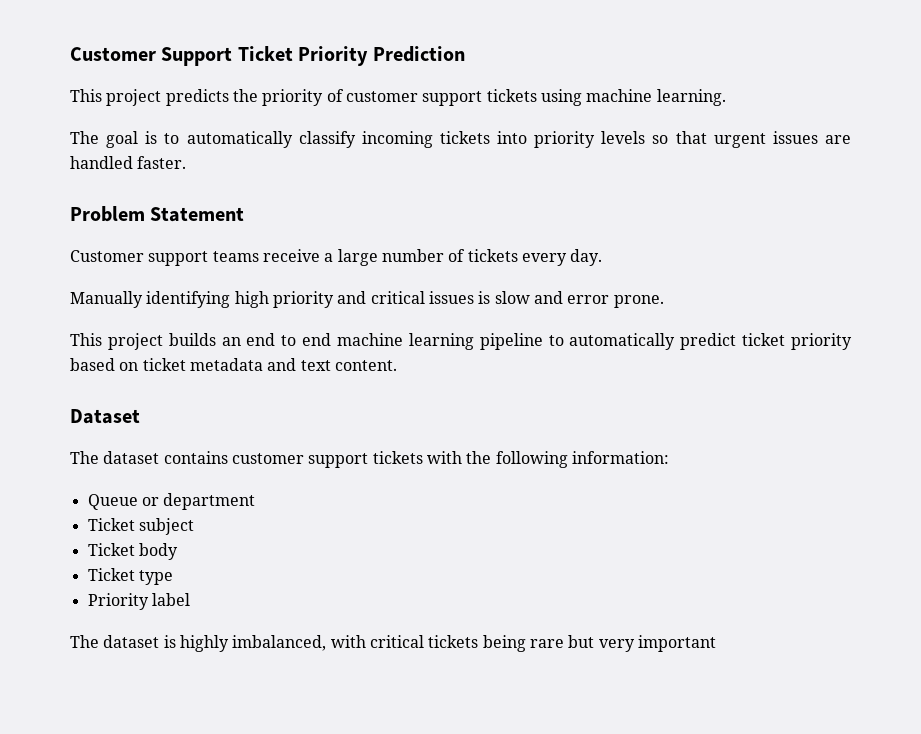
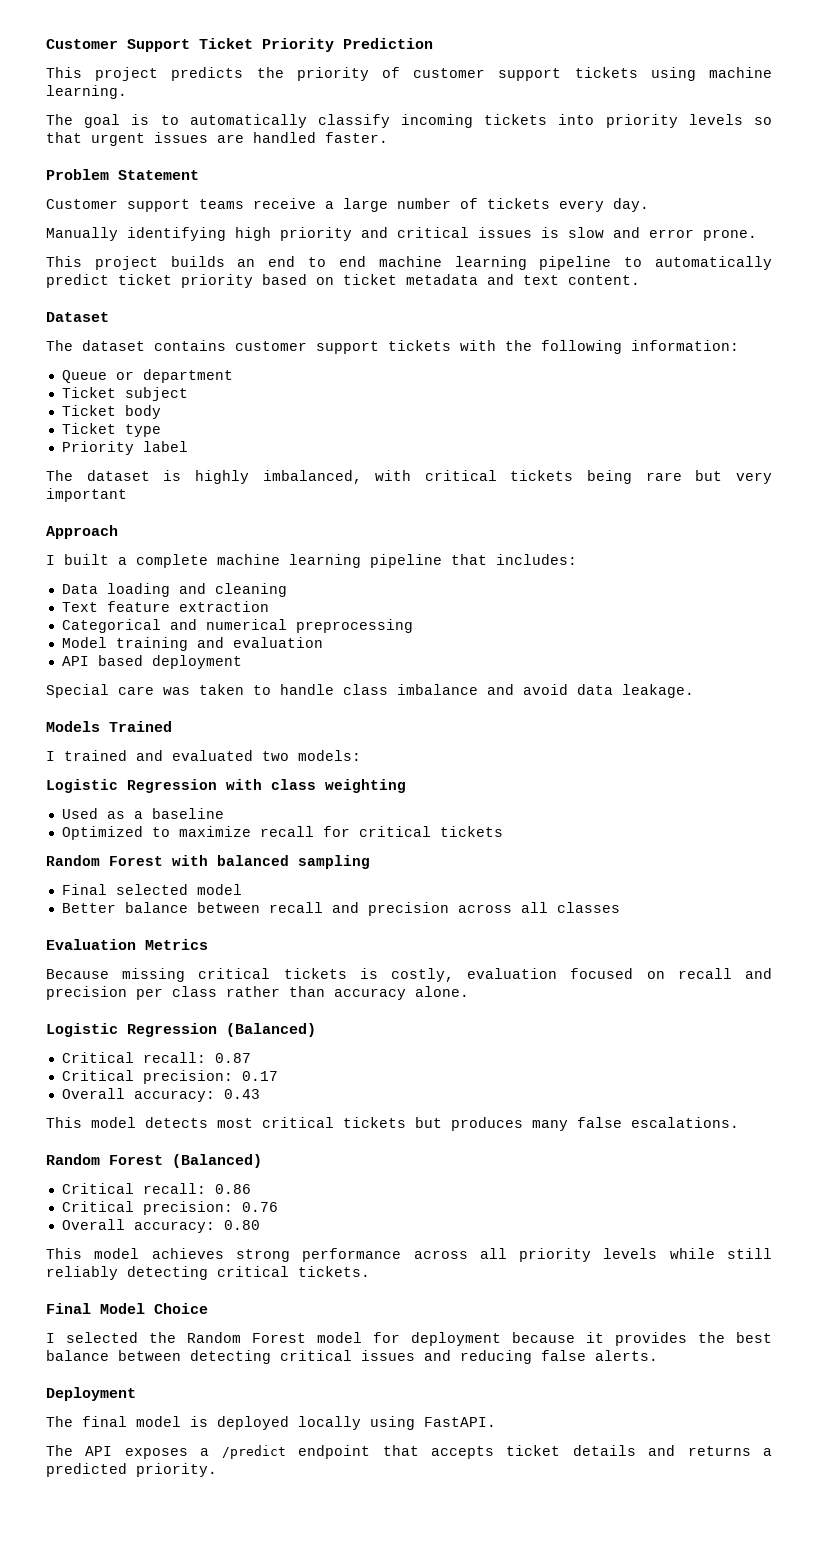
(716, 643) none -> [46,525,118,539] [46,554,577,568] [61,583,287,597] [61,601,269,612] [61,619,413,633] [61,637,323,651] [61,655,242,669] [46,684,694,698] [46,721,172,732] [46,750,361,761] [46,779,406,793] [61,808,224,819] [61,826,503,840] [46,855,370,869] [61,884,242,895] [61,902,620,916] [46,939,208,950] [46,968,773,982] [46,986,469,1000] [46,1023,316,1037] [61,1052,251,1063] [61,1070,278,1084] [61,1088,260,1102] [46,1117,739,1131] [46,1154,262,1168] [61,1183,251,1194] [61,1201,278,1215] [61,1219,260,1233] [46,1248,772,1262] [46,1266,370,1280] [46,1303,208,1314] [46,1332,772,1346] [46,1350,658,1364] [46,1387,136,1401] [46,1416,496,1430] [46,1445,772,1459] [46,1463,217,1477] // Approach // I built a complete machine learning pipeline that includes: // Data loading and cleaning // Text feature extraction // Categorical and numerical preprocessing // Model training and evaluation // API based deployment // Special care was taken to handle class imbalance and avoid data leakage. // Models Trained // I trained and evaluated two models: // Logistic Regression with class weighting // Used as a baseline // Optimized to maximize recall for critical tickets // Random Forest with balanced sampling // Final selected model // Better balance between recall and precision across all classes // Evaluation Metrics // Because missing critical tickets is costly, evaluation focused on recall and precision per class rather than accuracy alone. // Logistic Regression (Balanced) // Critical recall: 0.87 // Critical precision: 0.17 // Overall accuracy: 0.43 // This model detects most critical tickets but produces many false escalations. // Random Forest (Balanced) // Critical recall: 0.86 // Critical precision: 0.76 // Overall accuracy: 0.80 // This model achieves strong performance across all priority levels while still reliably detecting critical tickets. // Final Model Choice // I selected the Random Forest model for deployment because it provides the best balance between detecting critical issues and reducing false alerts. // Deployment // The final model is deployed locally using FastAPI. // The API exposes a /predict endpoint that accepts ticket details and returns a predicted priority.

